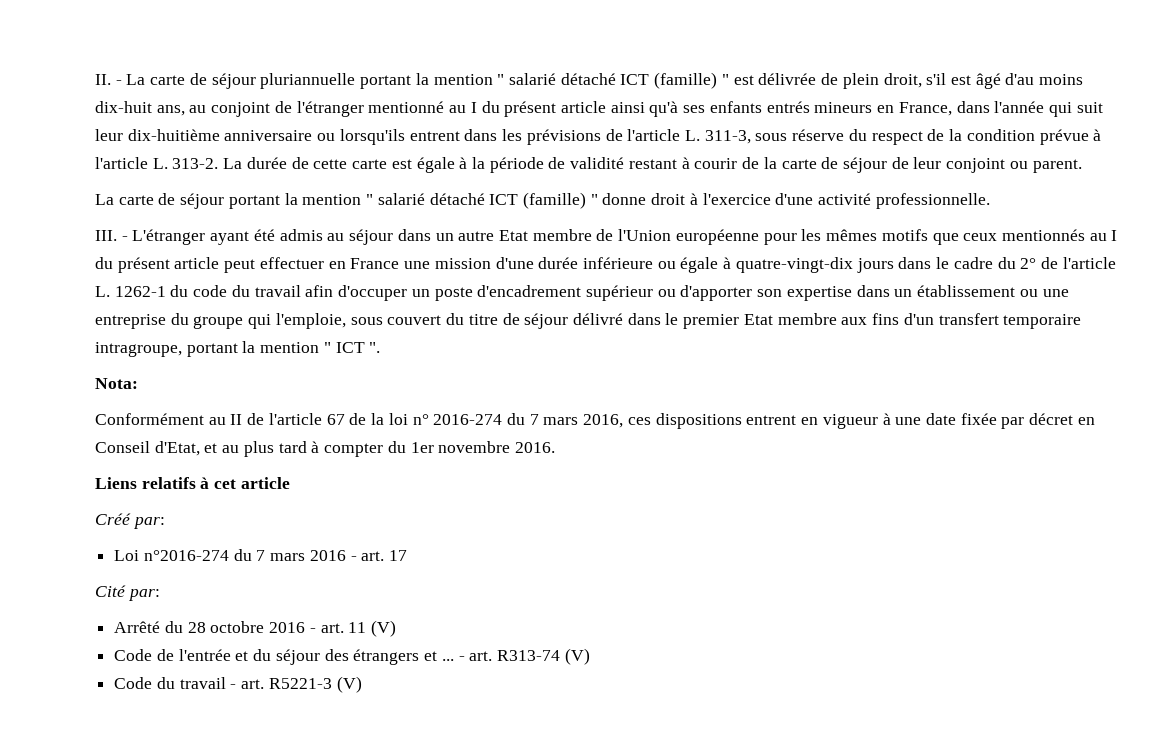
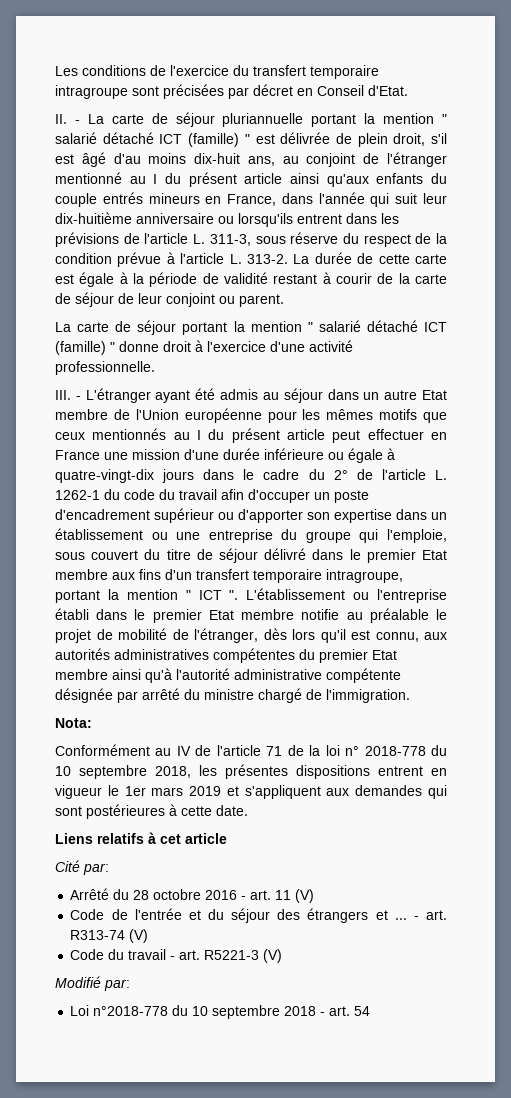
(95, 79) none -> [55,65,379,79] [55,84,408,99] Les conditions de l'exercice du transfert temporaire intragroupe sont précisées par décret en Conseil d'Etat. //
[649,101,762,117] qu'à ses enfants -> [326,173,448,187] [55,193,97,207] qu'aux enfants du couple
(381, 347) none -> [246,588,447,603] [55,608,448,623] [55,628,447,643] [55,648,397,663] [55,668,401,683] [55,688,410,703] L'établissement ou l'entreprise établi dans le premier Etat membre notifie au préalable le projet de mobilité de l'étranger, dès lors qu'il est connu, aux autorités administratives compétentes du premier Etat membre ainsi qu'à l'autorité administrative compétente désignée par arrêté du ministre chargé de l'immigration.
[230,413,345,425] II de l'article 67 -> [176,745,283,756] IV de l'article 71
[433,413,1095,429] [95,441,555,457] 2016-274 du 7 mars 2016, ces dispositions entrent en vigueur à une date fixée par décret en Conseil d'Etat, et au plus tard à compter du 1er novembre 2016. -> [364,745,447,756] [55,764,447,779] [55,785,447,799] [55,804,248,819] 2018-778 du 10 septembre 2018, les présentes dispositions entrent en vigueur le 1er mars 2019 et s'appliquent aux demandes qui sont postérieures à cette date.
[95,513,165,529] [114,549,408,561] // Créé par: // Loi n°2016-274 du 7 mars 2016 - art. 17 -> (227, 838) none
(362, 684) none -> [55,976,130,991] [70,1005,371,1019] // Modifié par: // Loi n°2018-778 du 10 septembre 2018 - art. 54

